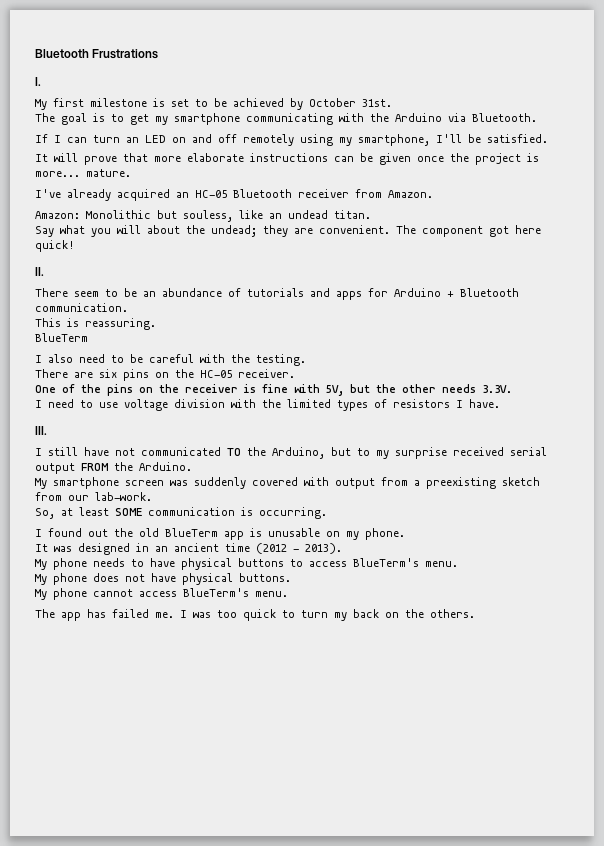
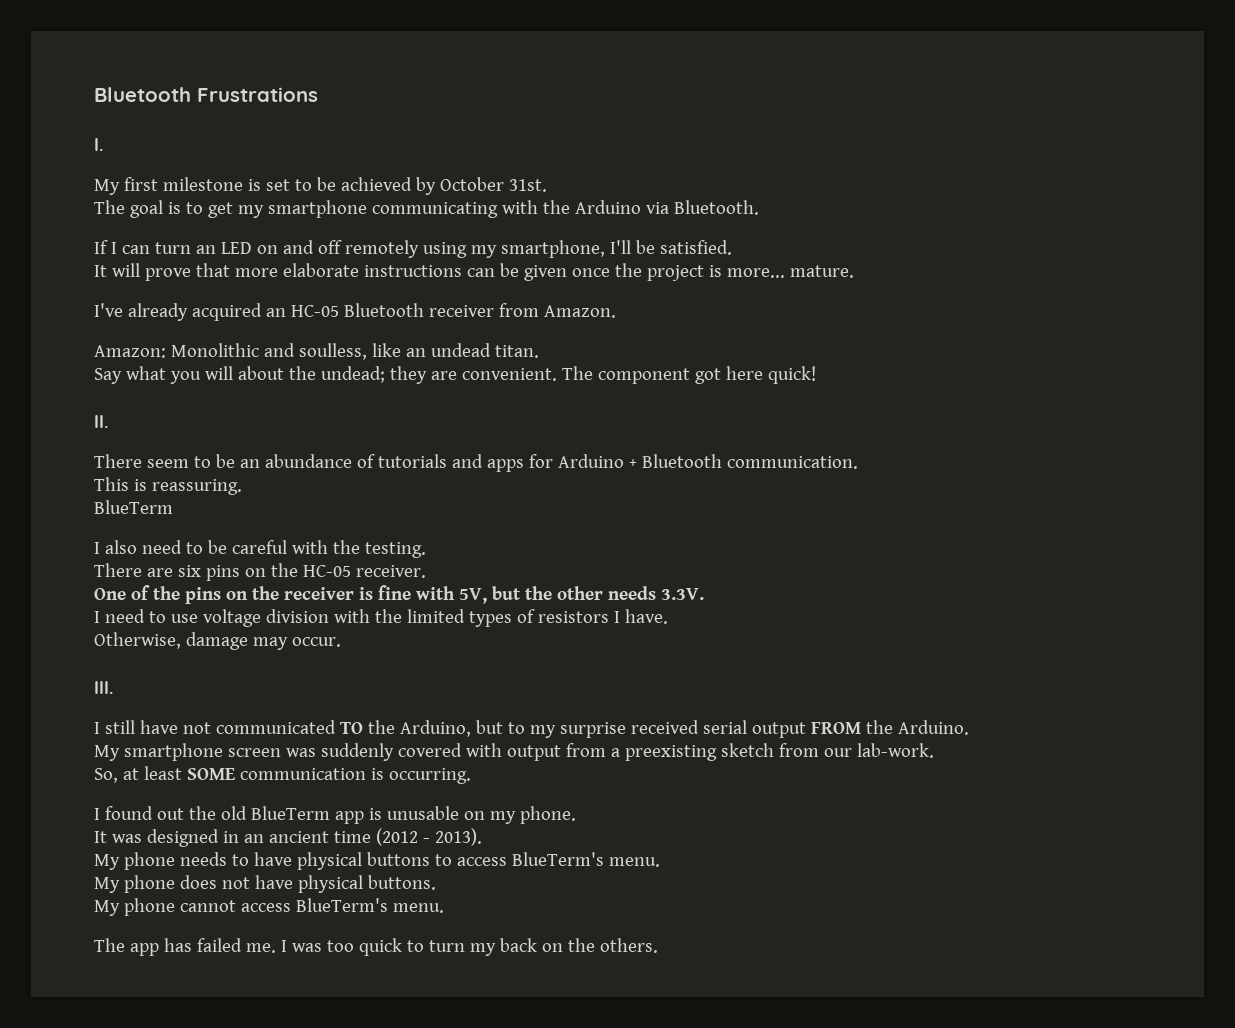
[157,210,233,222] but souless, -> [263,343,367,360] and soulless,
(500, 403) none -> [94,632,341,650] // Otherwise, damage may occur.

